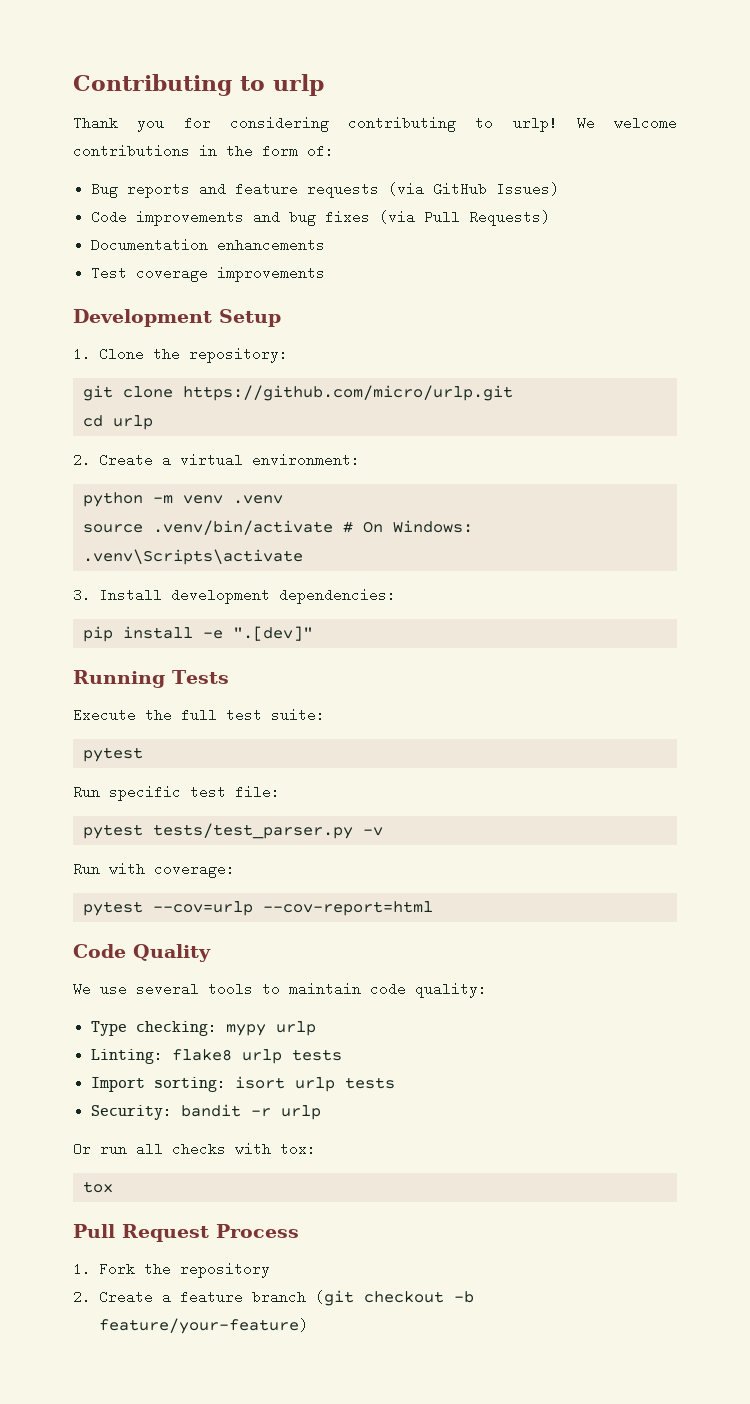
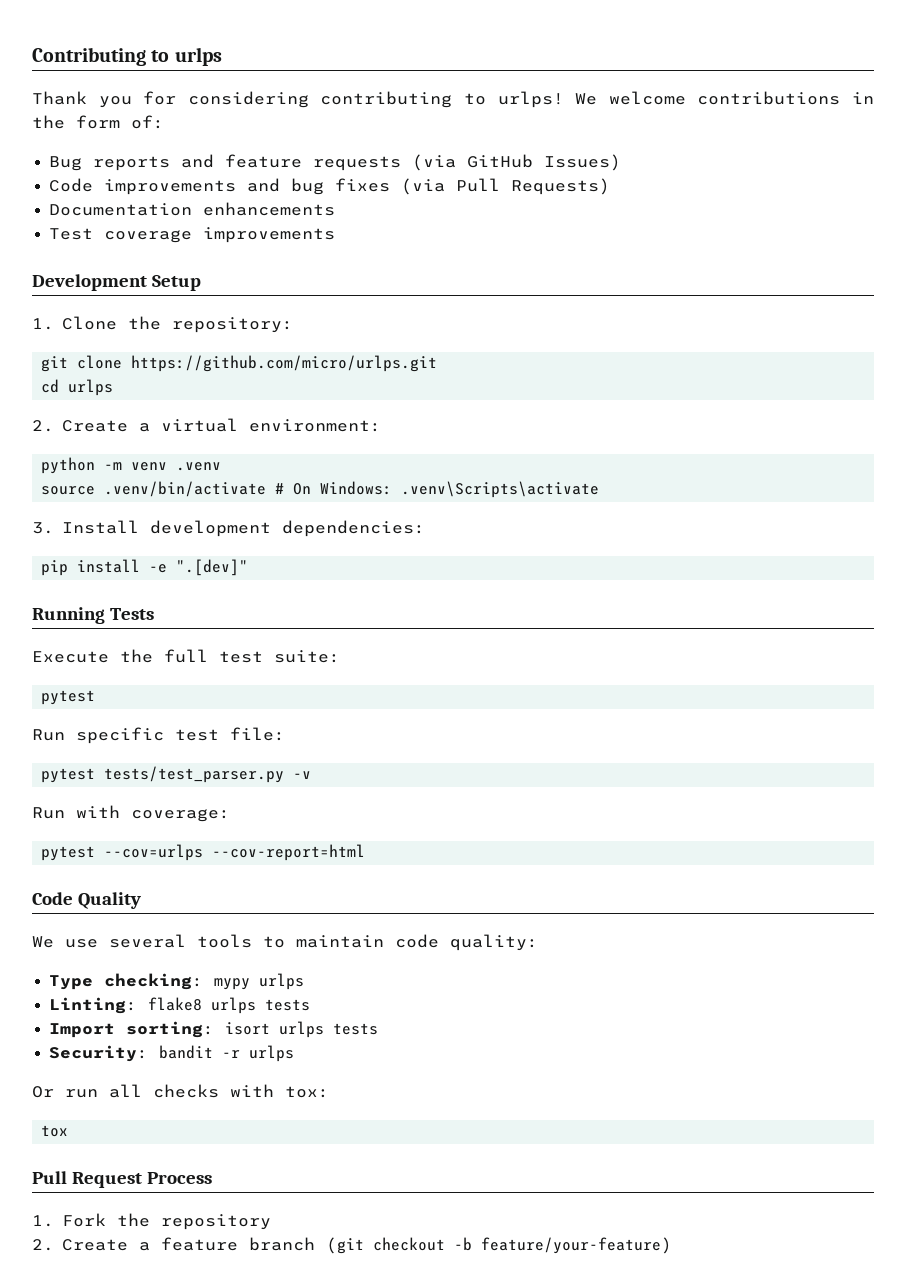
[273,74,324,96] urlp -> [174,47,222,66] urlps
[512,116,558,132] urlp! -> [497,91,564,108] urlps!
[182,385,513,401] https://github.com/micro/urlp.git -> [131,355,438,372] https://github.com/micro/urlps.git
[112,415,153,430] urlp -> [68,379,114,396] urlps
[152,901,253,916] --cov=urlp -> [104,844,204,861] --cov=urlps
[276,1021,317,1036] urlp -> [259,973,305,990] urlps
[242,1049,283,1064] urlp -> [211,997,257,1014] urlps
[295,1077,336,1092] urlp -> [279,1021,325,1038] urlps
[281,1105,322,1120] urlp -> [249,1045,295,1062] urlps

